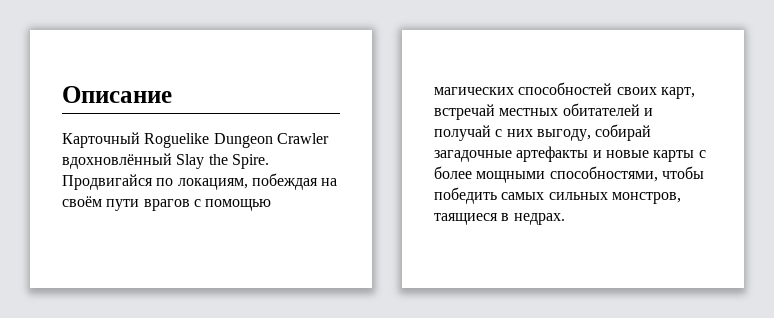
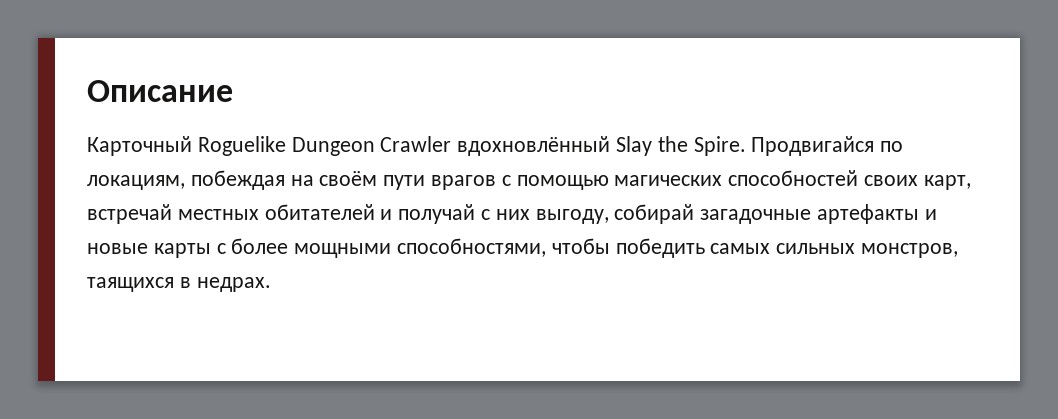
[434,213,498,225] таящиеся -> [87,277,174,292] таящихся

